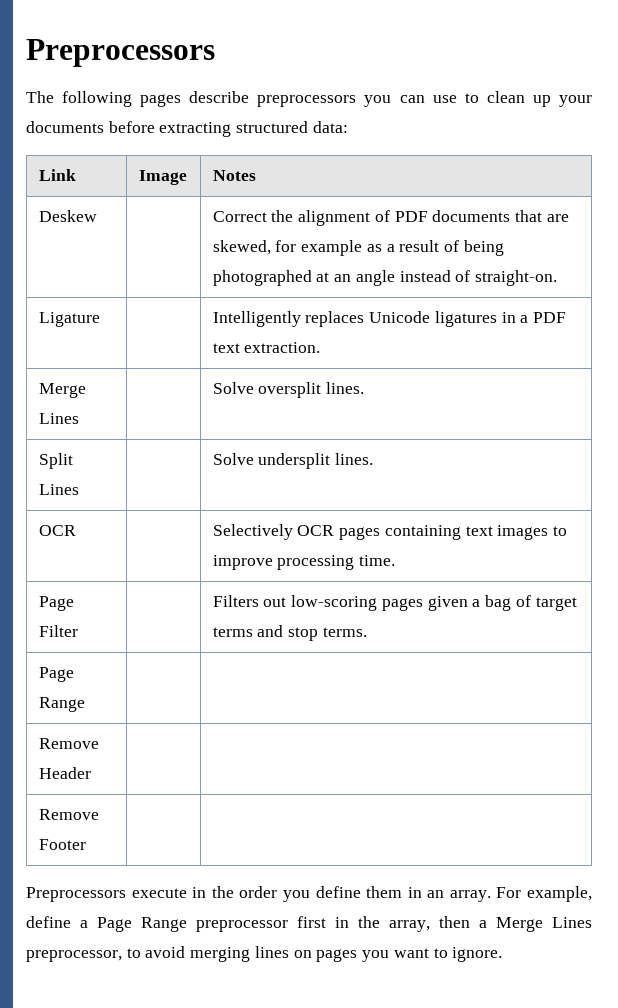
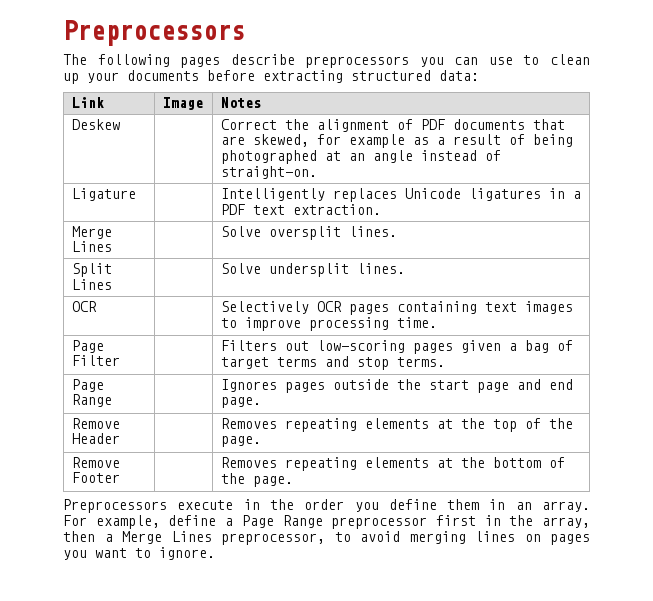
[38,738,99,749] [38,767,91,779] [38,809,99,820] [38,839,86,850] // Remove Header | | // Remove Footer | | -> [220,379,573,393] [220,397,261,408] [71,418,120,429] [71,433,120,444] [220,418,573,432] [220,436,261,447] [71,457,120,468] [71,472,120,483] [220,457,565,471] [220,473,293,487] Ignores pages outside the start page and end page. // Remove Header | | Removes repeating elements at the top of the page. // Remove Footer | | Removes repeating elements at the bottom of the page.

